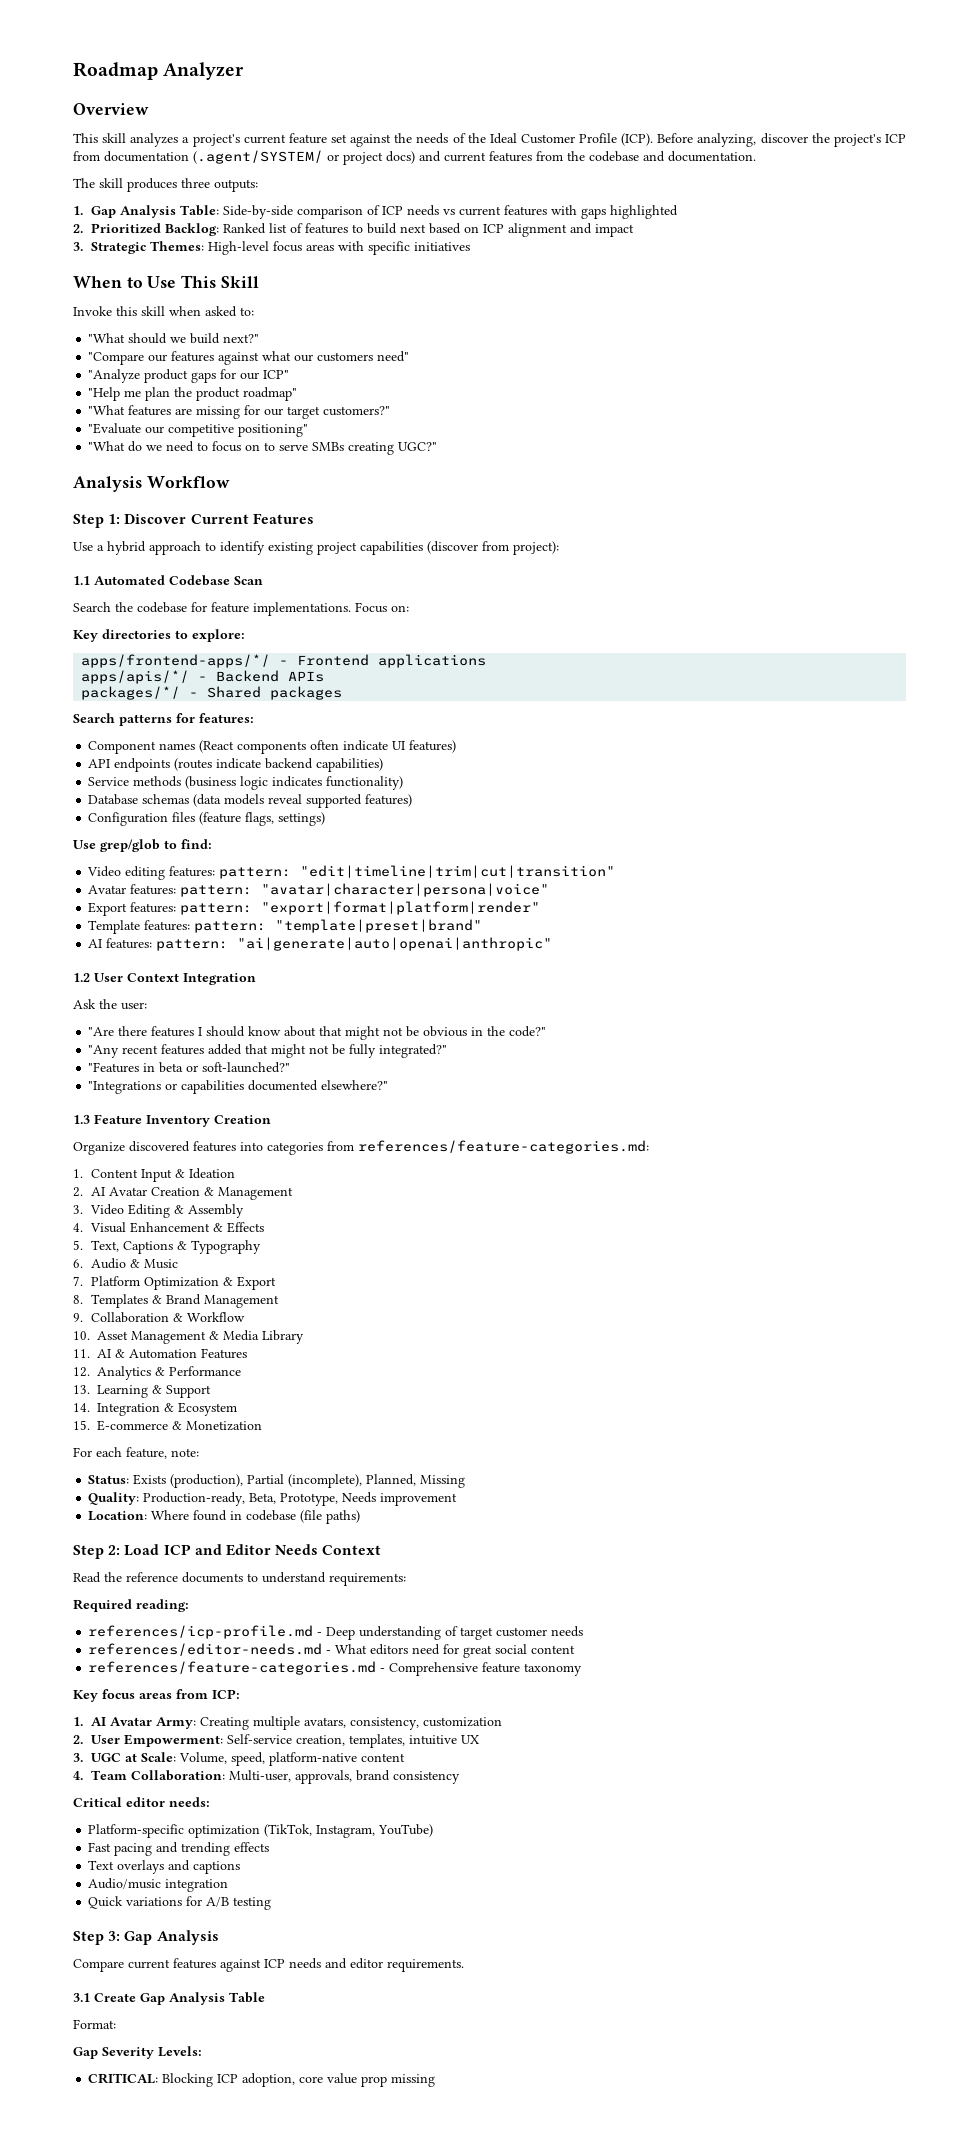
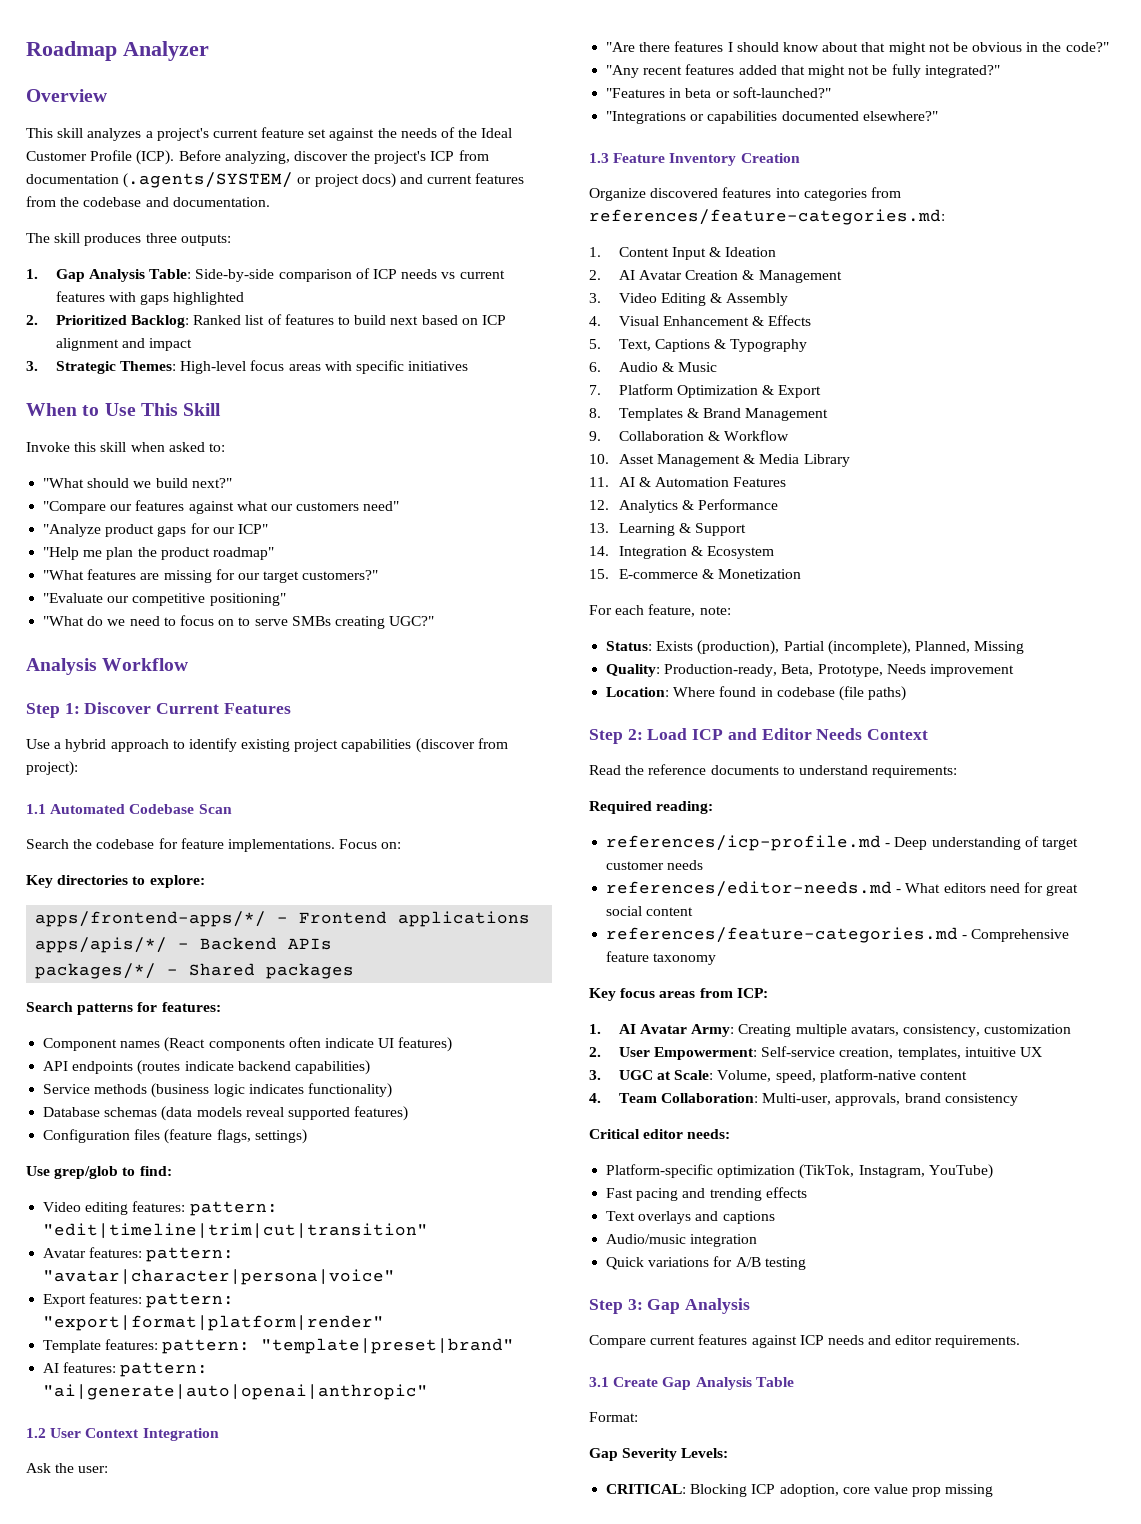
[193,150,323,164] (.agent/SYSTEM/ -> [123,172,294,188] (.agents/SYSTEM/

